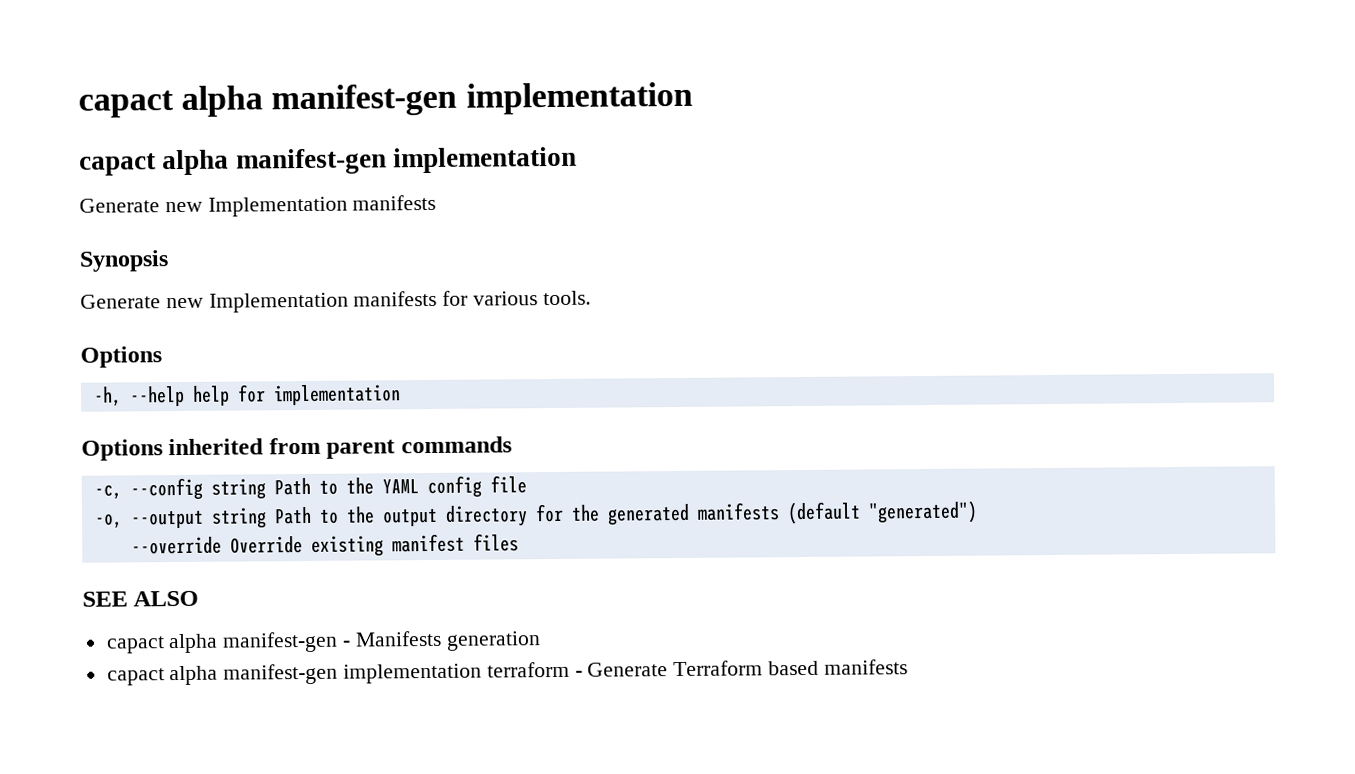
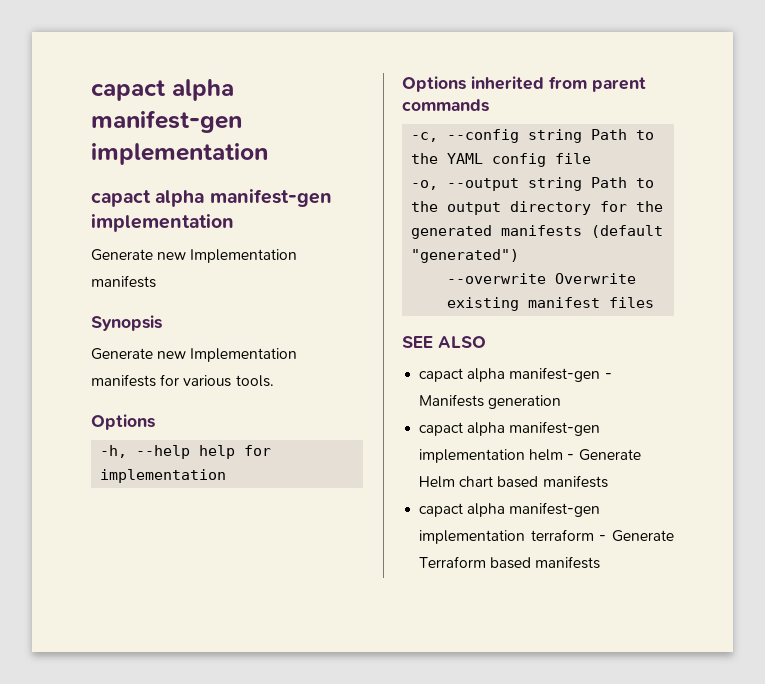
[130,536,303,555] --override Override -> [447,273,637,284] --overwrite Overwrite
(541, 641) none -> [419,421,601,436] [419,449,641,463] [419,475,608,488] // capact alpha manifest-gen implementation helm - Generate Helm chart based manifests

